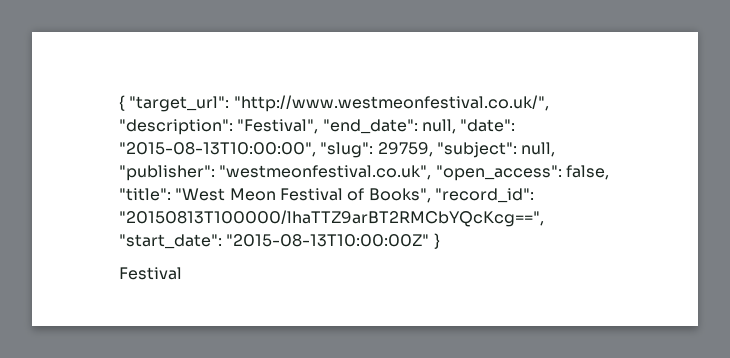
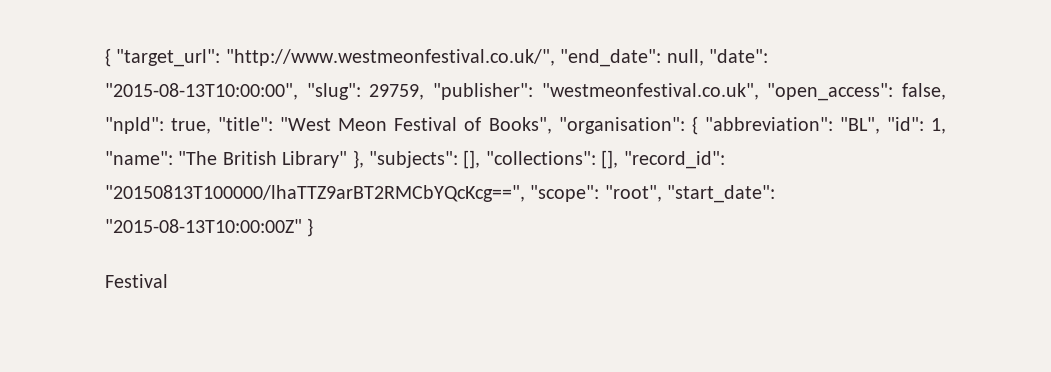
[119,119,319,135] "description": "Festival", -> (555, 57) none
[436,142,556,158] "subject": null, -> (425, 92) none
(609, 172) none -> [105,117,212,134] "npld": true,
[434,188,534,203] [119,210,544,227] "record_id": "20150813T100000/lhaTTZ9arBT2RMCbYQcKcg==", -> [558,116,947,135] [105,150,725,169] [105,185,662,202] "organisation": { "abbreviation": "BL", "id": 1, "name": "The British Library" }, "subjects": [], "collections": [], "record_id": "20150813T100000/lhaTTZ9arBT2RMCbYQcKcg==", "scope": "root",

